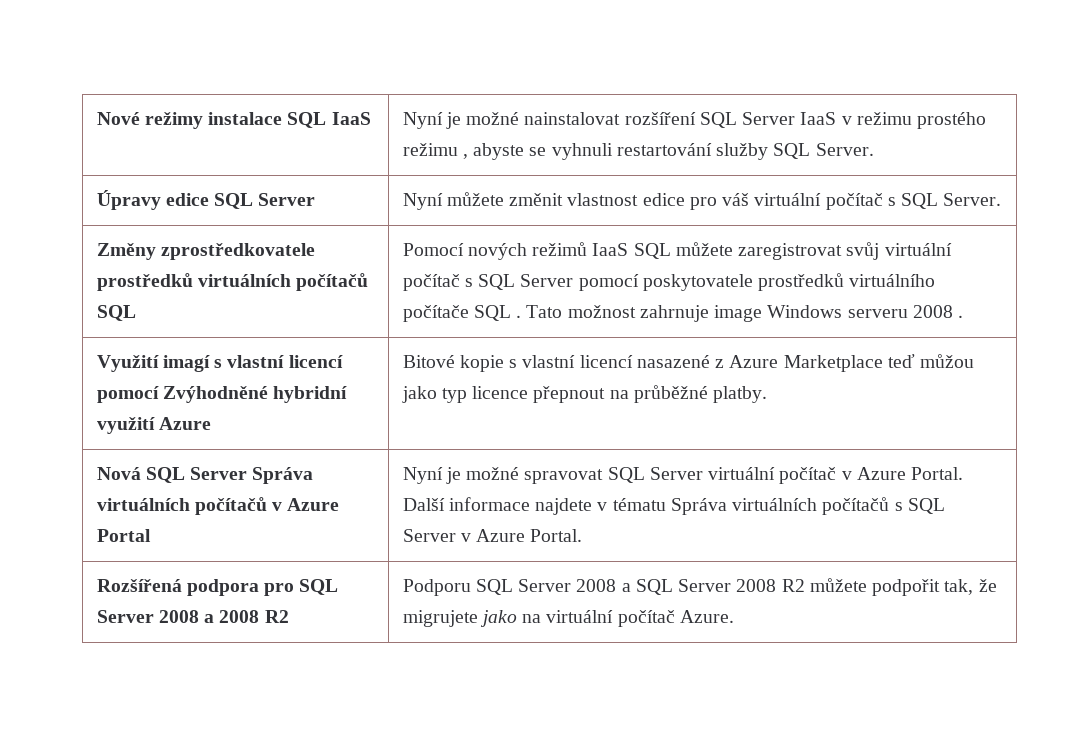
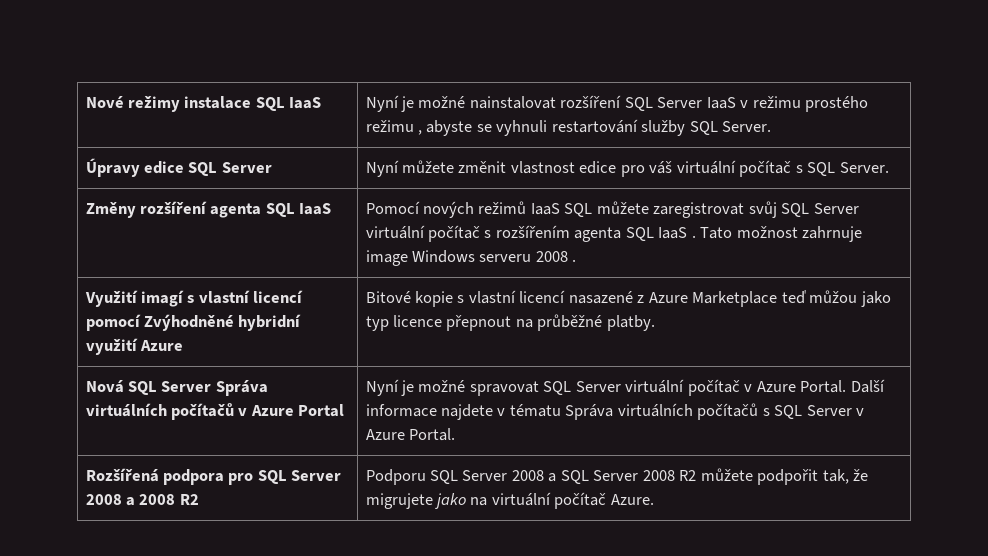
[160,243,315,260] [96,273,369,291] [96,305,136,321] zprostředkovatele prostředků virtuálních počítačů SQL -> [140,201,332,218] rozšíření agenta SQL IaaS
[884,243,952,256] [402,273,936,291] [402,305,511,322] virtuální počítač s SQL Server pomocí poskytovatele prostředků virtuálního počítače SQL -> [781,203,859,217] [365,225,688,242] SQL Server virtuální počítač s rozšířením agenta SQL IaaS

